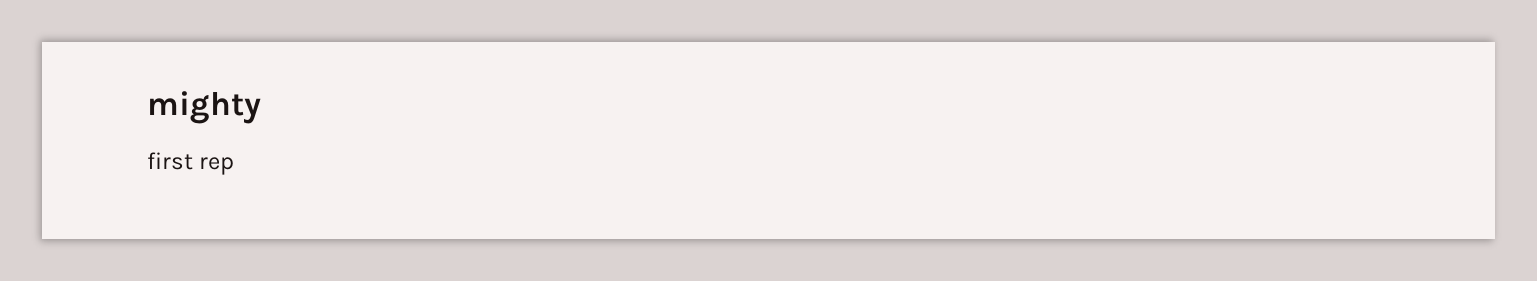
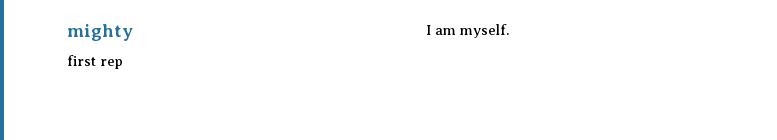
(235, 166) none -> [426,24,509,38] // I am myself.

